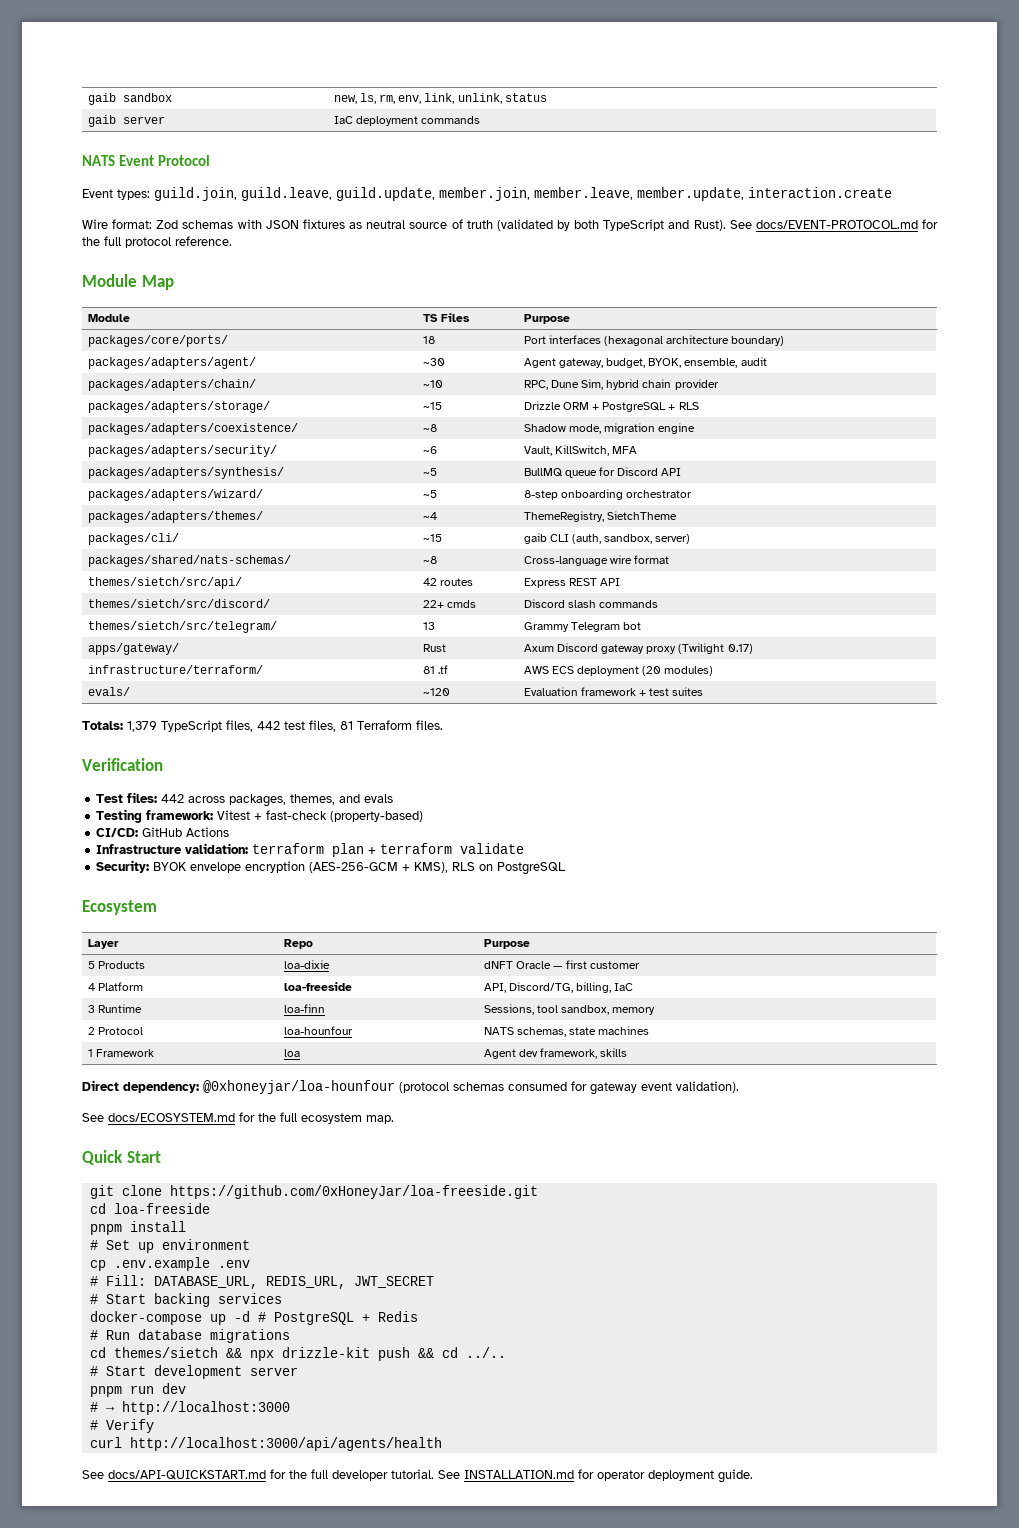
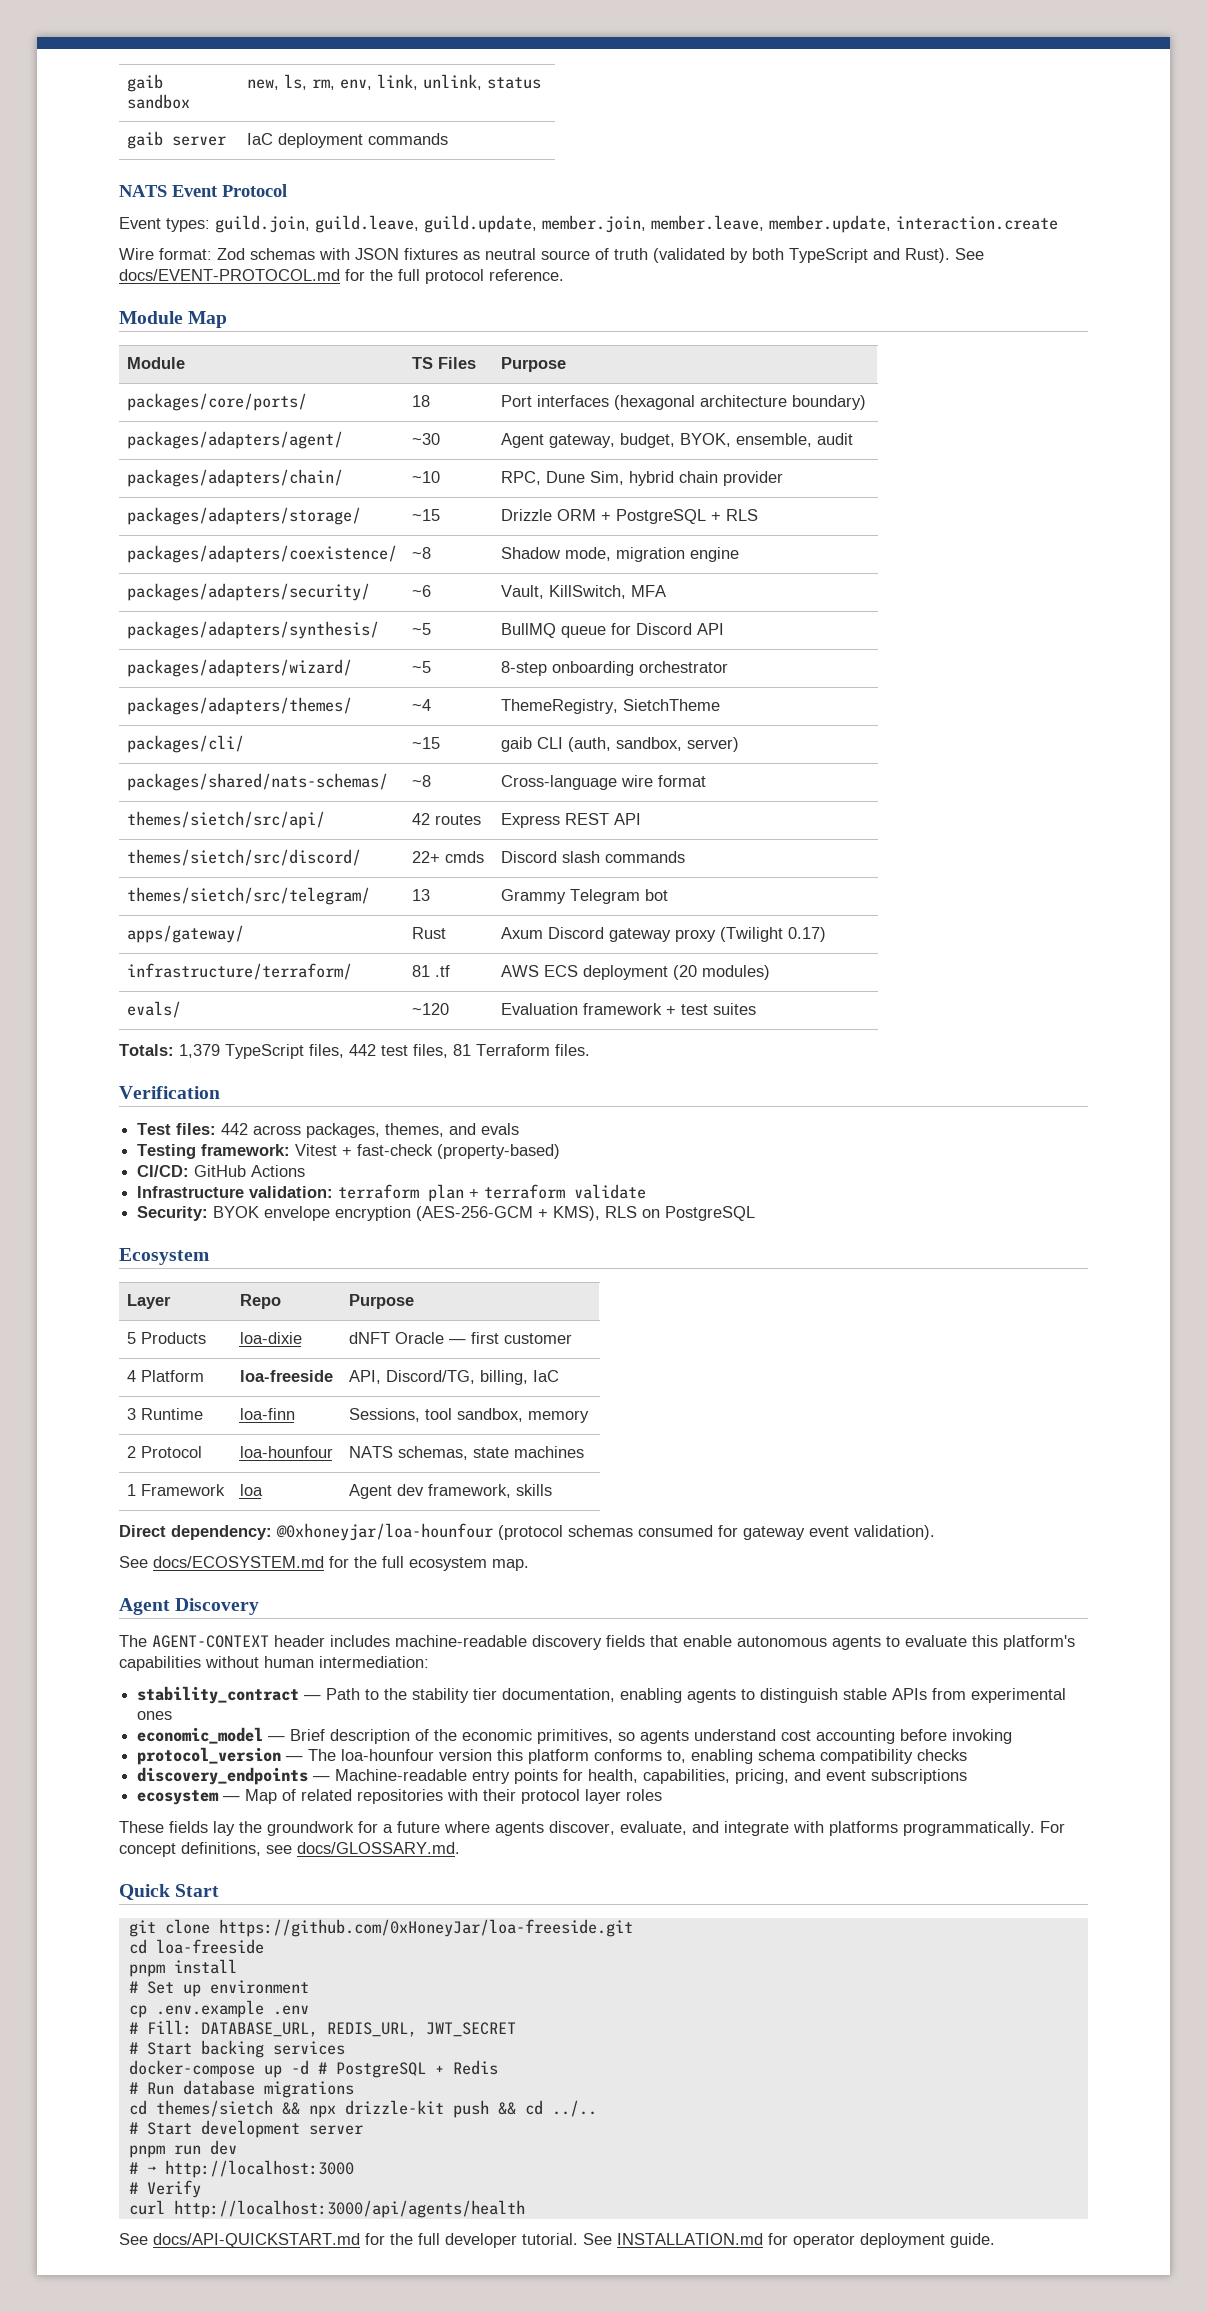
(394, 1119) none -> [119,1598,260,1615] [119,1635,1075,1650] [119,1656,429,1671] [137,1686,1067,1704] [137,1711,173,1720] [137,1727,1013,1744] [137,1747,968,1765] [137,1767,968,1785] [137,1789,663,1805] [119,1821,1065,1836] [119,1842,460,1857] // Agent Discovery // The AGENT-CONTEXT header includes machine-readable discovery fields that enable autonomous agents to evaluate this platform's capabilities without human intermediation: // stability_contract — Path to the stability tier documentation, enabling agents to distinguish stable APIs from experimental ones // economic_model — Brief description of the economic primitives, so agents understand cost accounting before invoking // protocol_version — The loa-hounfour version this platform conforms to, enabling schema compatibility checks // discovery_endpoints — Machine-readable entry points for health, capabilities, pricing, and event subscriptions // ecosystem — Map of related repositories with their protocol layer roles // These fields lay the groundwork for a future where agents discover, evaluate, and integrate with platforms programmatically. For concept definitions, see docs/GLOSSARY.md.

